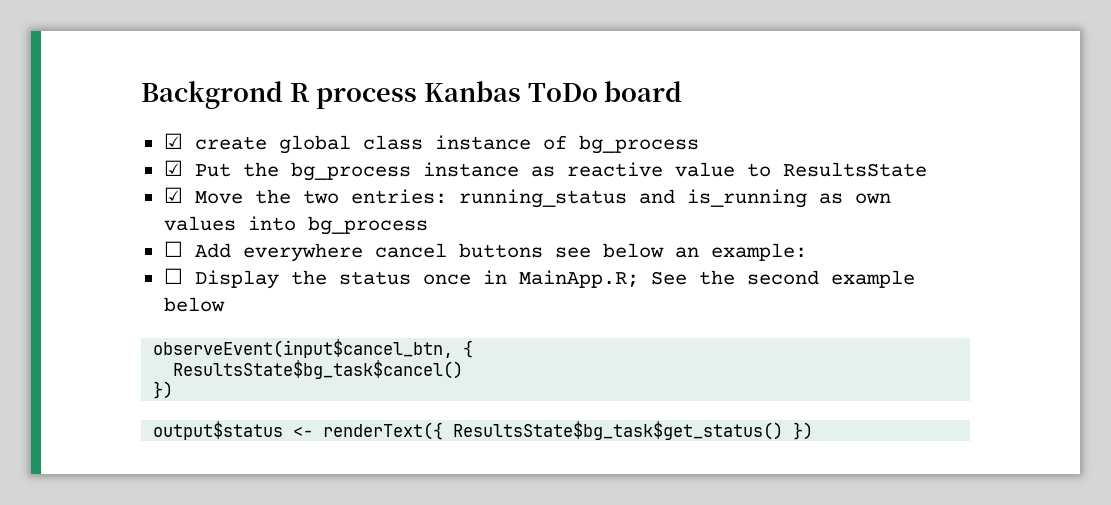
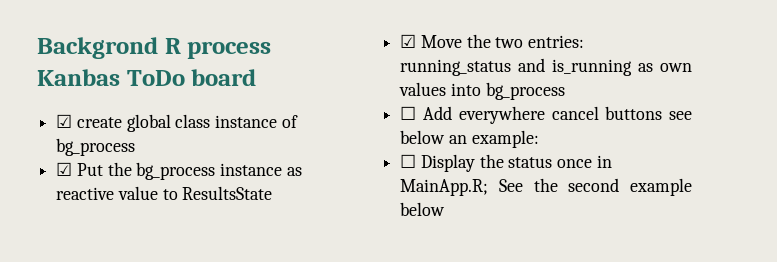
[153,339,474,358] [173,360,464,379] [153,381,174,399] [153,421,814,440] // observeEvent(input$cancel_btn, { // ResultsState$bg_task$cancel() // }) // output$status <- renderText({ ResultsState$bg_task$get_status() }) -> (446, 209) none

